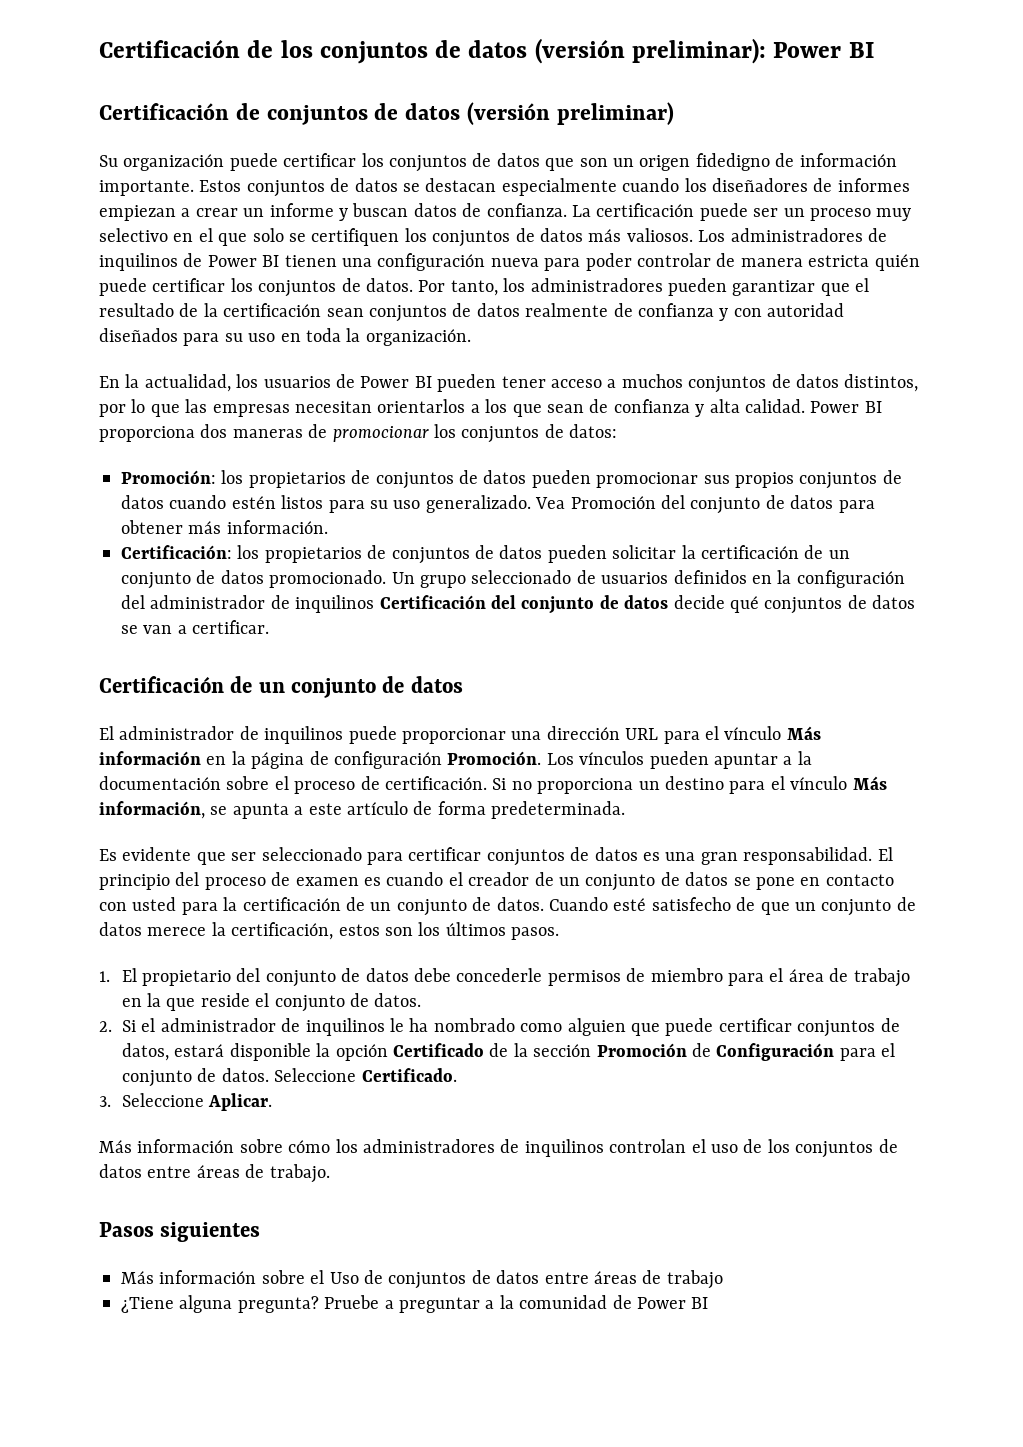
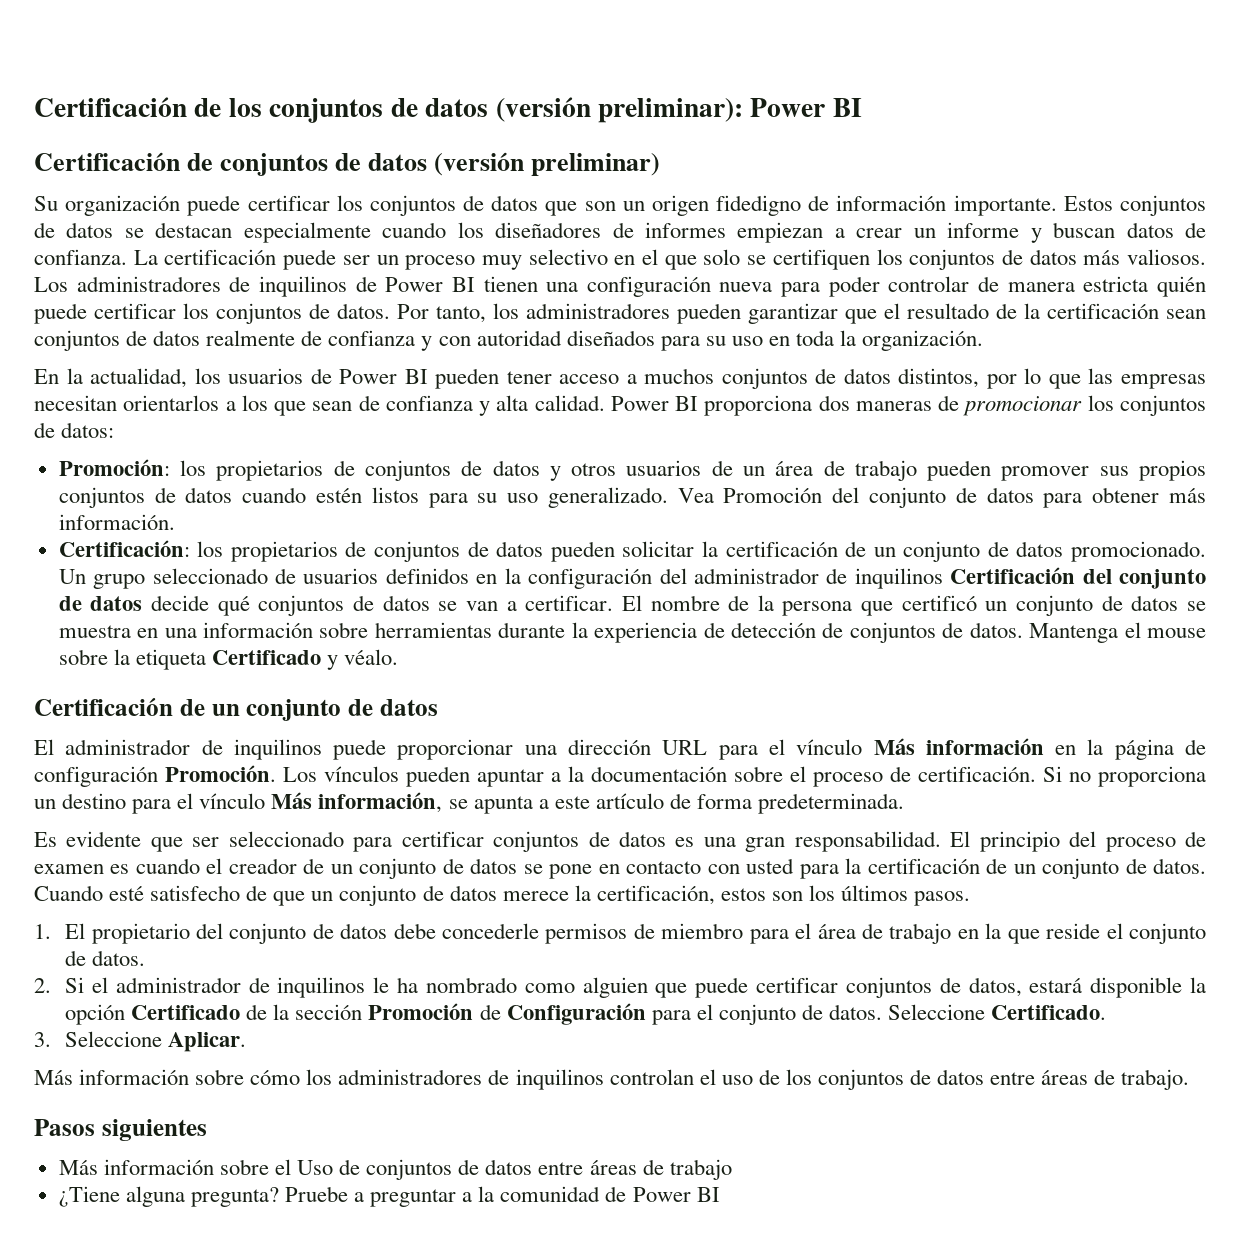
[531,470,699,488] pueden promocionar -> [549,460,1090,481] y otros usuarios de un área de trabajo pueden promover
(270, 627) none -> [621,595,1206,616] [58,622,1206,643] [58,649,399,670] El nombre de la persona que certificó un conjunto de datos se muestra en una información sobre herramientas durante la experiencia de detección de conjuntos de datos. Mantenga el mouse sobre la etiqueta Certificado y véalo.

